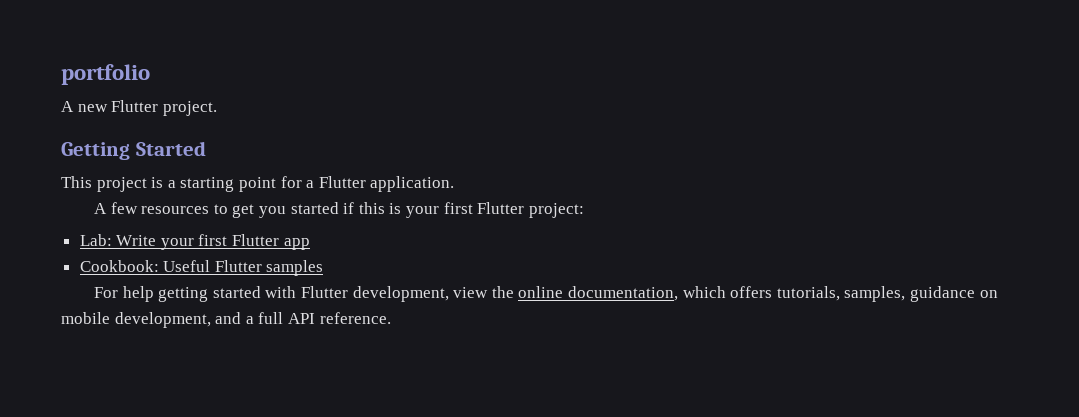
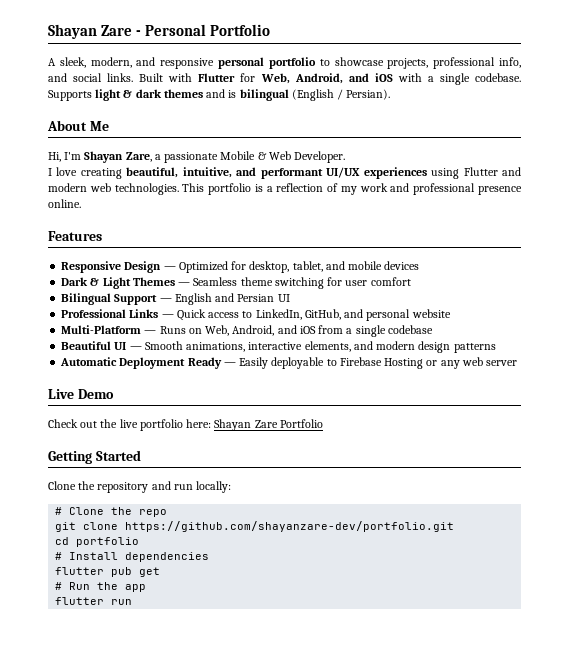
[61,64,150,85] [61,100,217,116] [61,141,206,160] [61,176,455,192] [94,202,584,218] [79,234,310,250] [79,260,324,276] [94,286,998,302] [61,312,391,328] portfolio // A new Flutter project. // Getting Started // This project is a starting point for a Flutter application. // A few resources to get you started if this is your first Flutter project: // Lab: Write your first Flutter app // Cookbook: Useful Flutter samples // For help getting started with Flutter development, view the online documentation, which offers tutorials, samples, guidance on mobile development, and a full API reference. -> [48,24,271,39] [48,57,521,69] [48,73,521,85] [48,89,391,101] [47,120,109,131] [48,151,346,163] [48,167,521,179] [48,183,522,195] [48,199,81,208] [48,231,102,241] [61,261,420,273] [61,277,411,289] [61,293,290,305] [61,309,451,321] [61,325,433,337] [61,341,496,353] [60,357,518,369] [48,389,114,399] [48,419,323,431] [48,450,141,464] [48,481,232,493] [55,507,168,517] [55,521,455,532] [55,537,140,547] [55,552,210,562] [55,567,161,577] [55,582,147,592] [55,597,133,605] Shayan Zare - Personal Portfolio // A sleek, modern, and responsive personal portfolio to showcase projects, professional info, and social links. Built with Flutter for Web, Android, and iOS with a single codebase. Supports light & dark themes and is bilingual (English / Persian). // About Me // Hi, I'm Shayan Zare, a passionate Mobile & Web Developer. // I love creating beautiful, intuitive, and performant UI/UX experiences using Flutter and modern web technologies. This portfolio is a reflection of my work and professional presence online. // Features // Responsive Design — Optimized for desktop, tablet, and mobile devices // Dark & Light Themes — Seamless theme switching for user comfort // Bilingual Support — English and Persian UI // Professional Links — Quick access to LinkedIn, GitHub, and personal website // Multi-Platform — Runs on Web, Android, and iOS from a single codebase // Beautiful UI — Smooth animations, interactive elements, and modern design patterns // Automatic Deployment Ready — Easily deployable to Firebase Hosting or any web server // Live Demo // Check out the live portfolio here: Shayan Zare Portfolio // Getting Started // Clone the repository and run locally: // # Clone the repo // git clone https://github.com/shayanzare-dev/portfolio.git // cd portfolio // # Install dependencies // flutter pub get // # Run the app // flutter run

